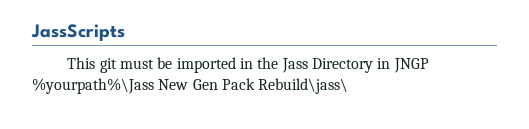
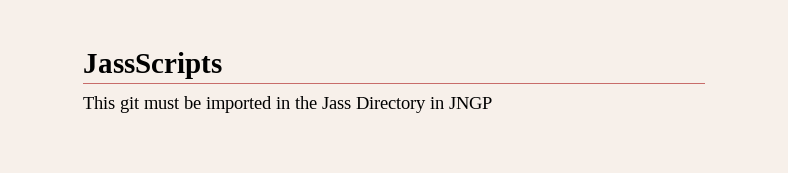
[32,78,349,94] %yourpath%\Jass New Gen Pack Rebuild\jass\ -> (492, 103) none

